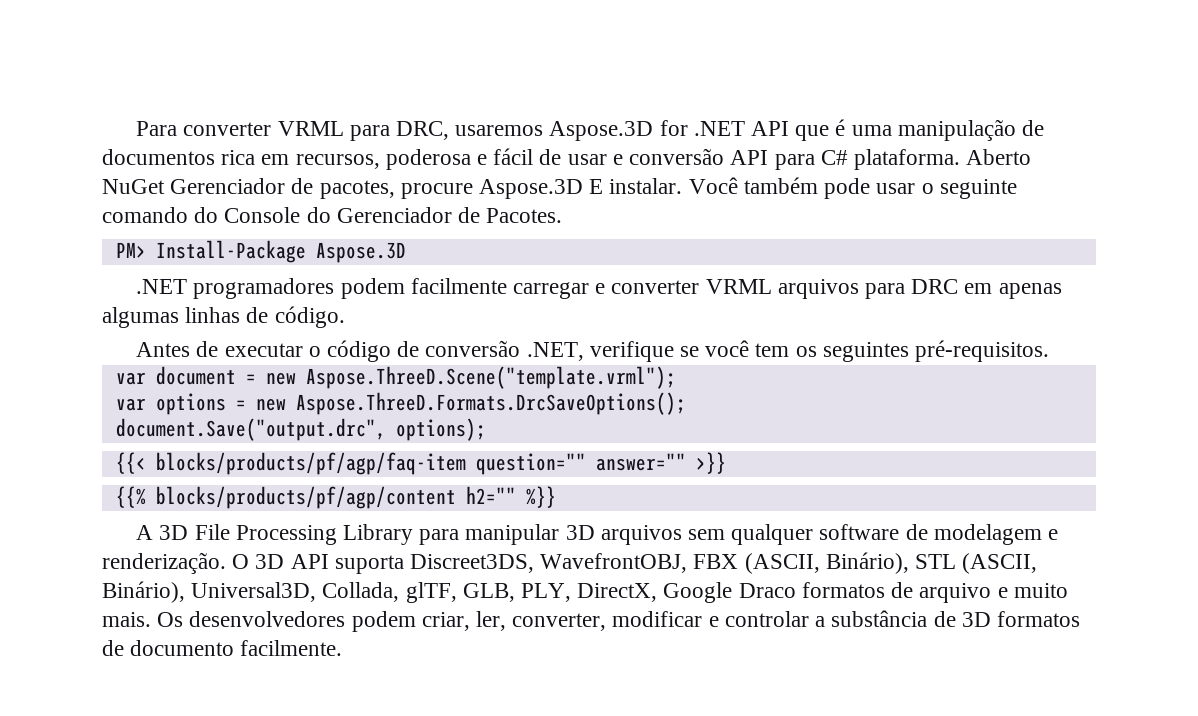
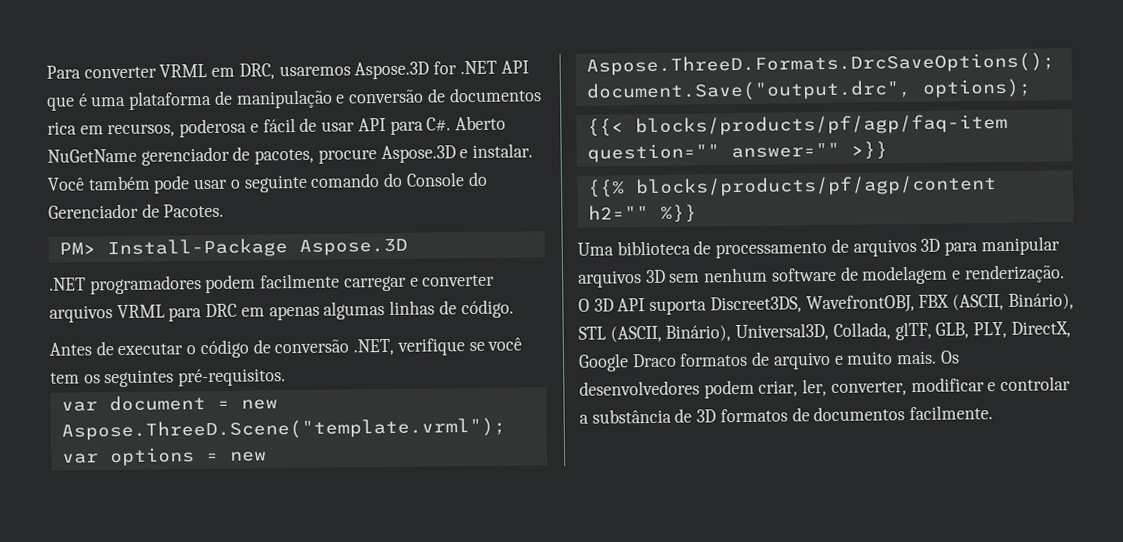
[349,125,390,141] para -> [211,67,236,77] em
[897,119,1016,141] manipulação -> [128,89,425,110] plataforma de manipulação e conversão
[612,148,1032,170] [102,178,286,194] e conversão API para C# plataforma. Aberto NuGet Gerenciador -> [357,115,506,135] [47,146,230,166] API para C#. Aberto NuGetName gerenciador
[589,179,604,194] E -> [459,149,469,159] e
[705,279,859,299] VRML arquivos -> [49,304,165,323] arquivos VRML
[136,524,814,545] A 3D File Processing Library para manipular 3D arquivos sem qualquer -> [577,236,1060,259] [577,267,769,288] Uma biblioteca de processamento de arquivos 3D para manipular arquivos 3D sem nenhum
[130,640,235,656] documento -> [813,406,906,422] documentos

